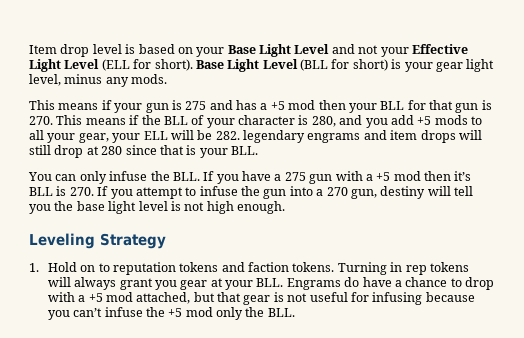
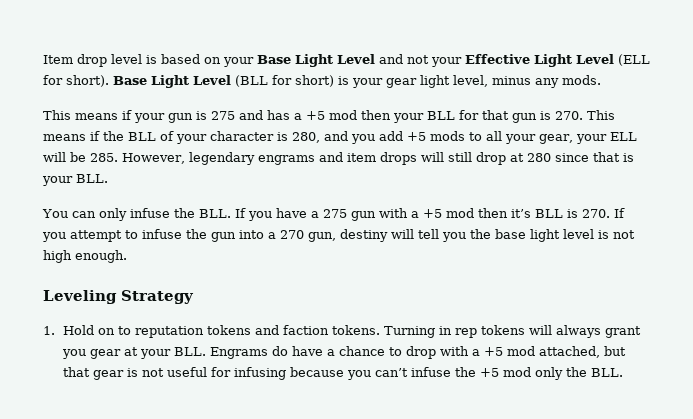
[215,131,240,140] 282. -> [90,153,185,164] 285. However,

